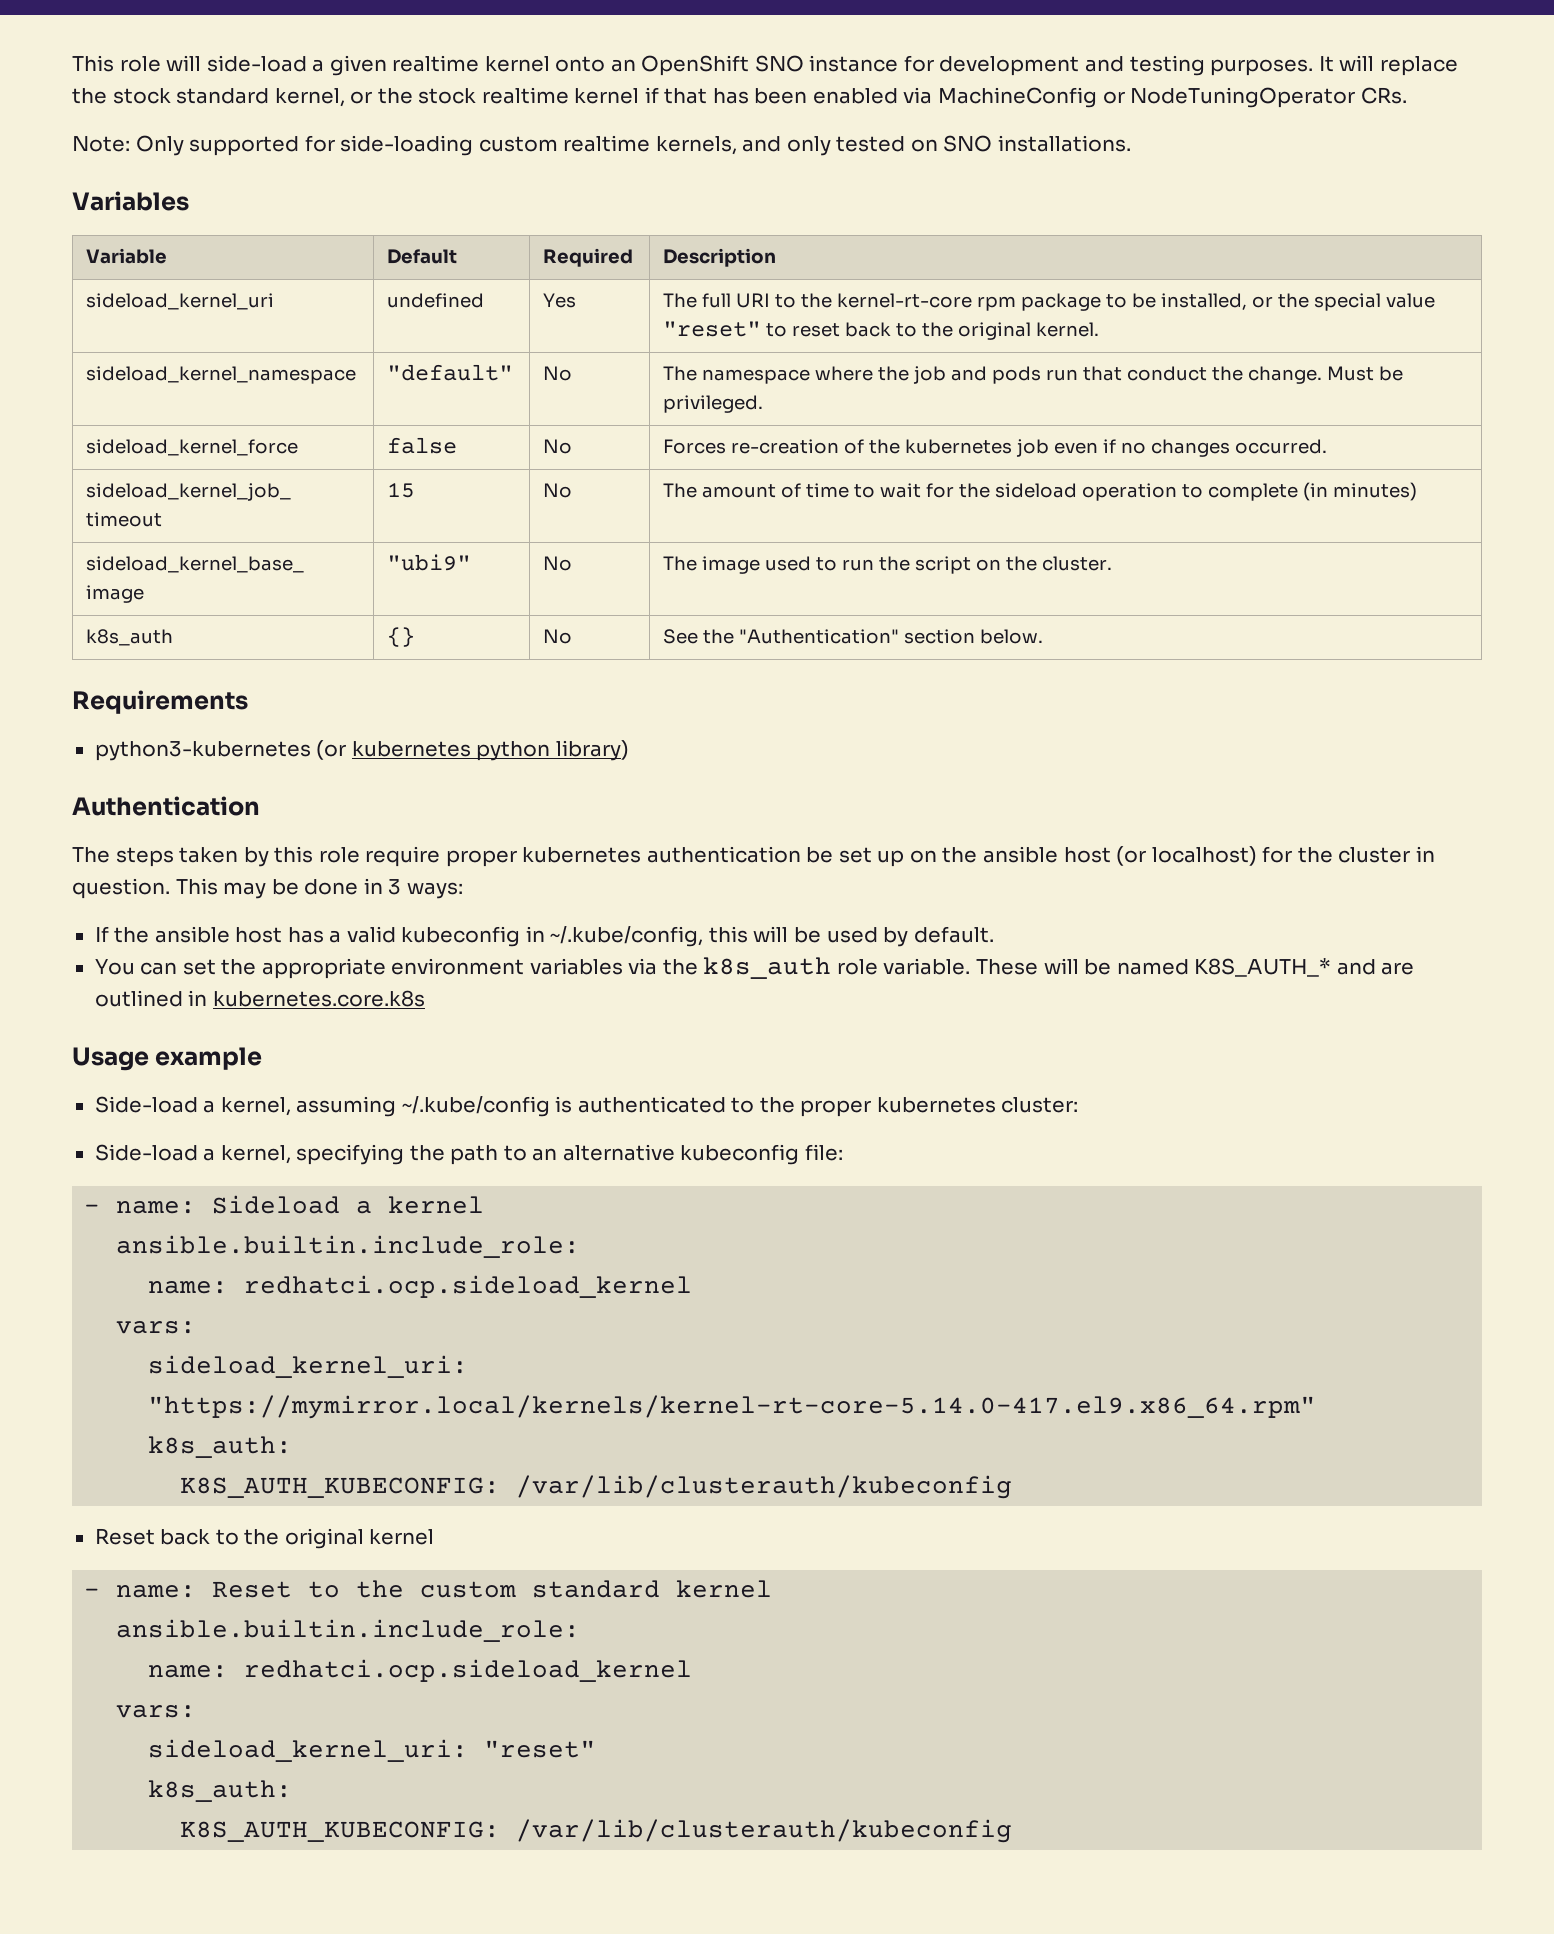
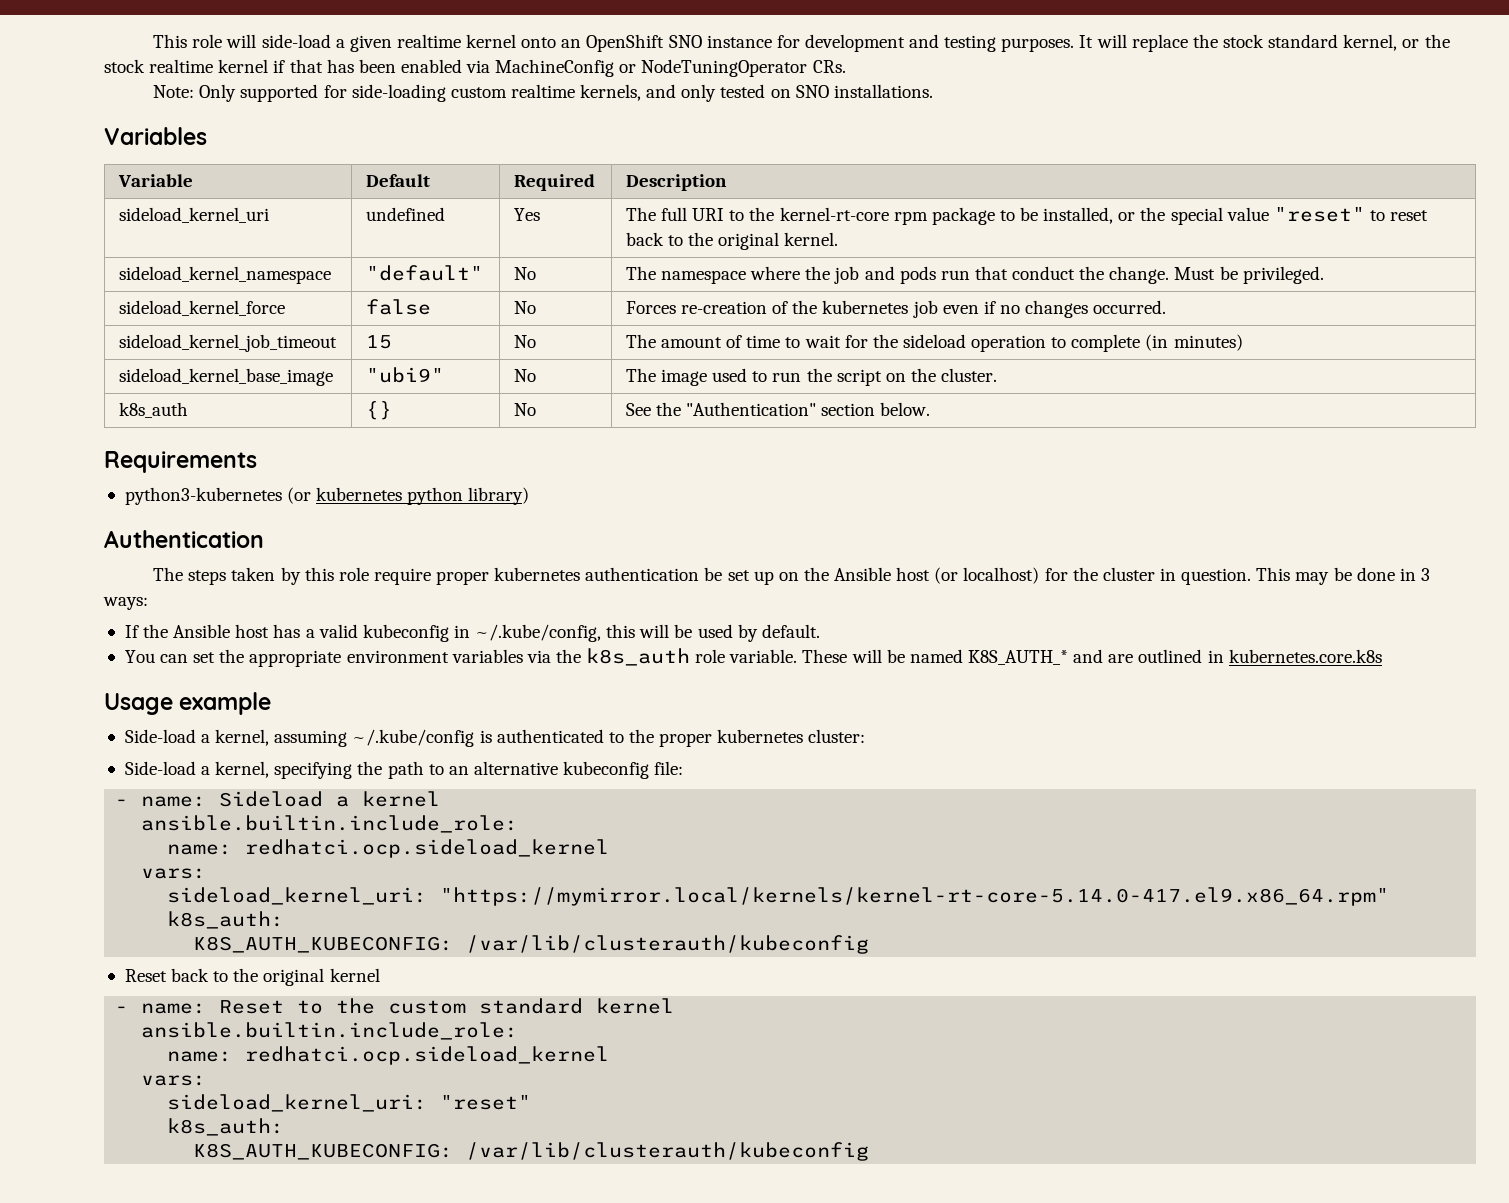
[983,846,1059,863] ansible -> [834,567,892,581] Ansible
[154,926,230,943] ansible -> [173,624,231,638] Ansible

